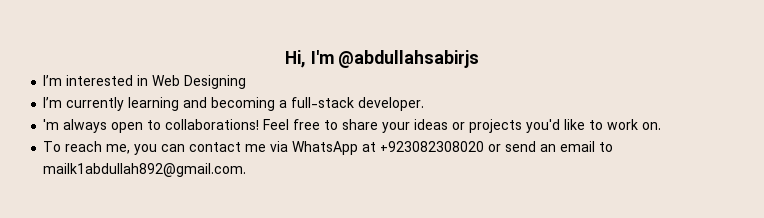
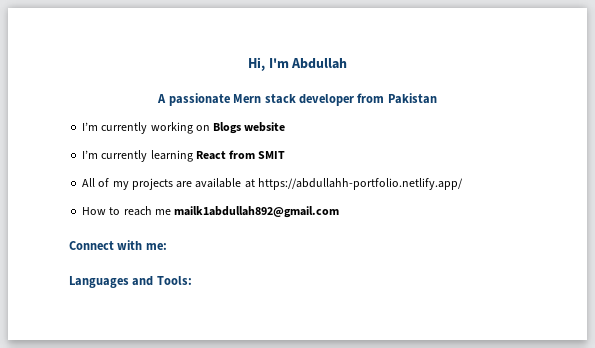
[338,50,480,68] [43,75,247,89] [43,97,425,111] [43,119,662,133] [43,141,614,155] [43,163,247,177] @abdullahsabirjs // I’m interested in Web Designing // I’m currently learning and becoming a full-stack developer. // 'm always open to collaborations! Feel free to share your ideas or projects you'd like to work on. // To reach me, you can contact me via WhatsApp at +923082308020 or send an email to mailk1abdullah892@gmail.com. -> [291,58,348,69] [157,93,437,106] [82,122,286,134] [82,150,286,162] [82,178,463,190] [82,206,340,218] [69,240,167,250] [69,276,192,288] Abdullah // A passionate Mern stack developer from Pakistan // I’m currently working on Blogs website // I’m currently learning React from SMIT // All of my projects are available at https://abdullahh-portfolio.netlify.app/ // How to reach me mailk1abdullah892@gmail.com // Connect with me: // Languages and Tools:

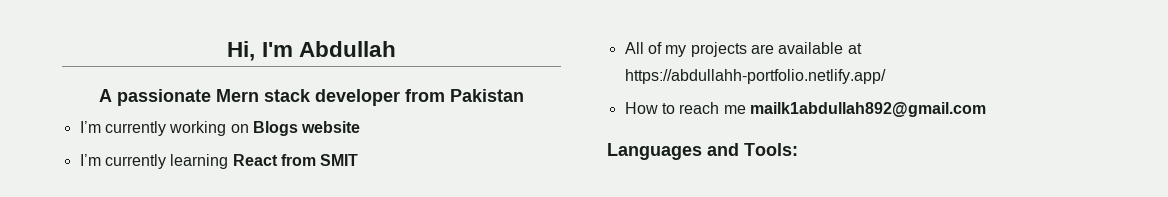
[69,240,167,250] // Connect with me: -> (986, 109) none

